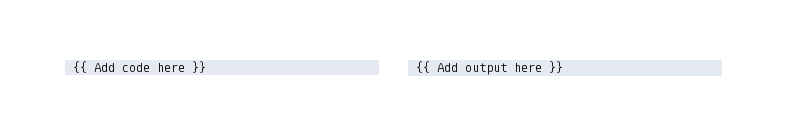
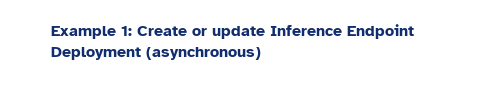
[73,61,207,73] [416,61,564,75] {{ Add code here }} // {{ Add output here }} -> [51,24,414,39] [51,47,261,60] Example 1: Create or update Inference Endpoint Deployment (asynchronous)

